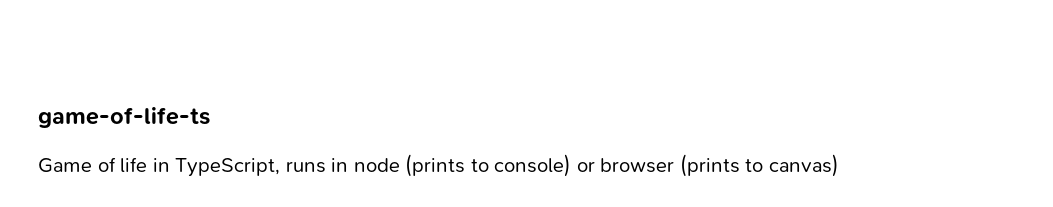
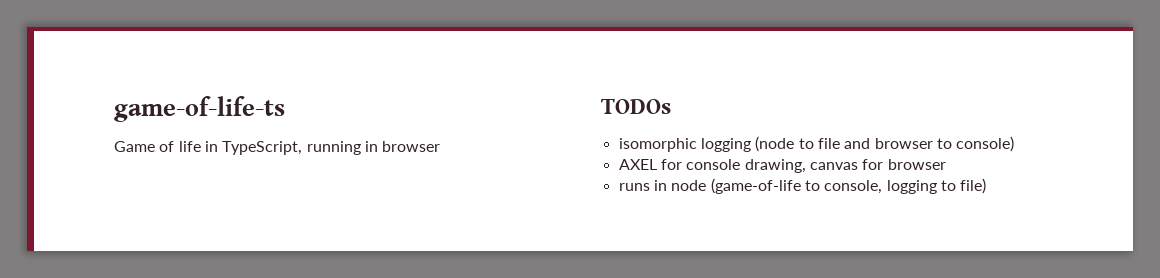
[285,154,840,177] runs in node (prints to console) or browser (prints to canvas) -> [306,141,441,155] [601,99,671,114] [618,136,1015,152] [618,159,946,173] [618,178,987,194] running in browser // TODOs // isomorphic logging (node to file and browser to console) // AXEL for console drawing, canvas for browser // runs in node (game-of-life to console, logging to file)

